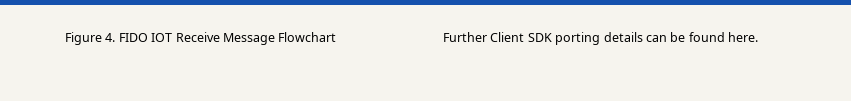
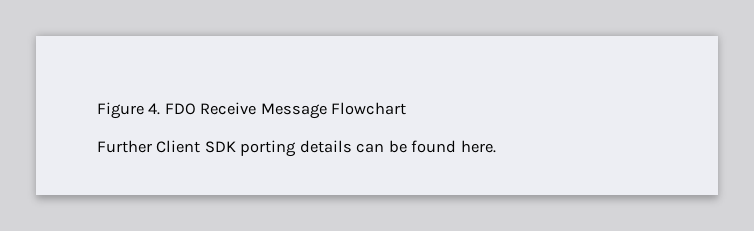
[118,33,173,42] FIDO IOT -> [164,103,196,115] FDO

